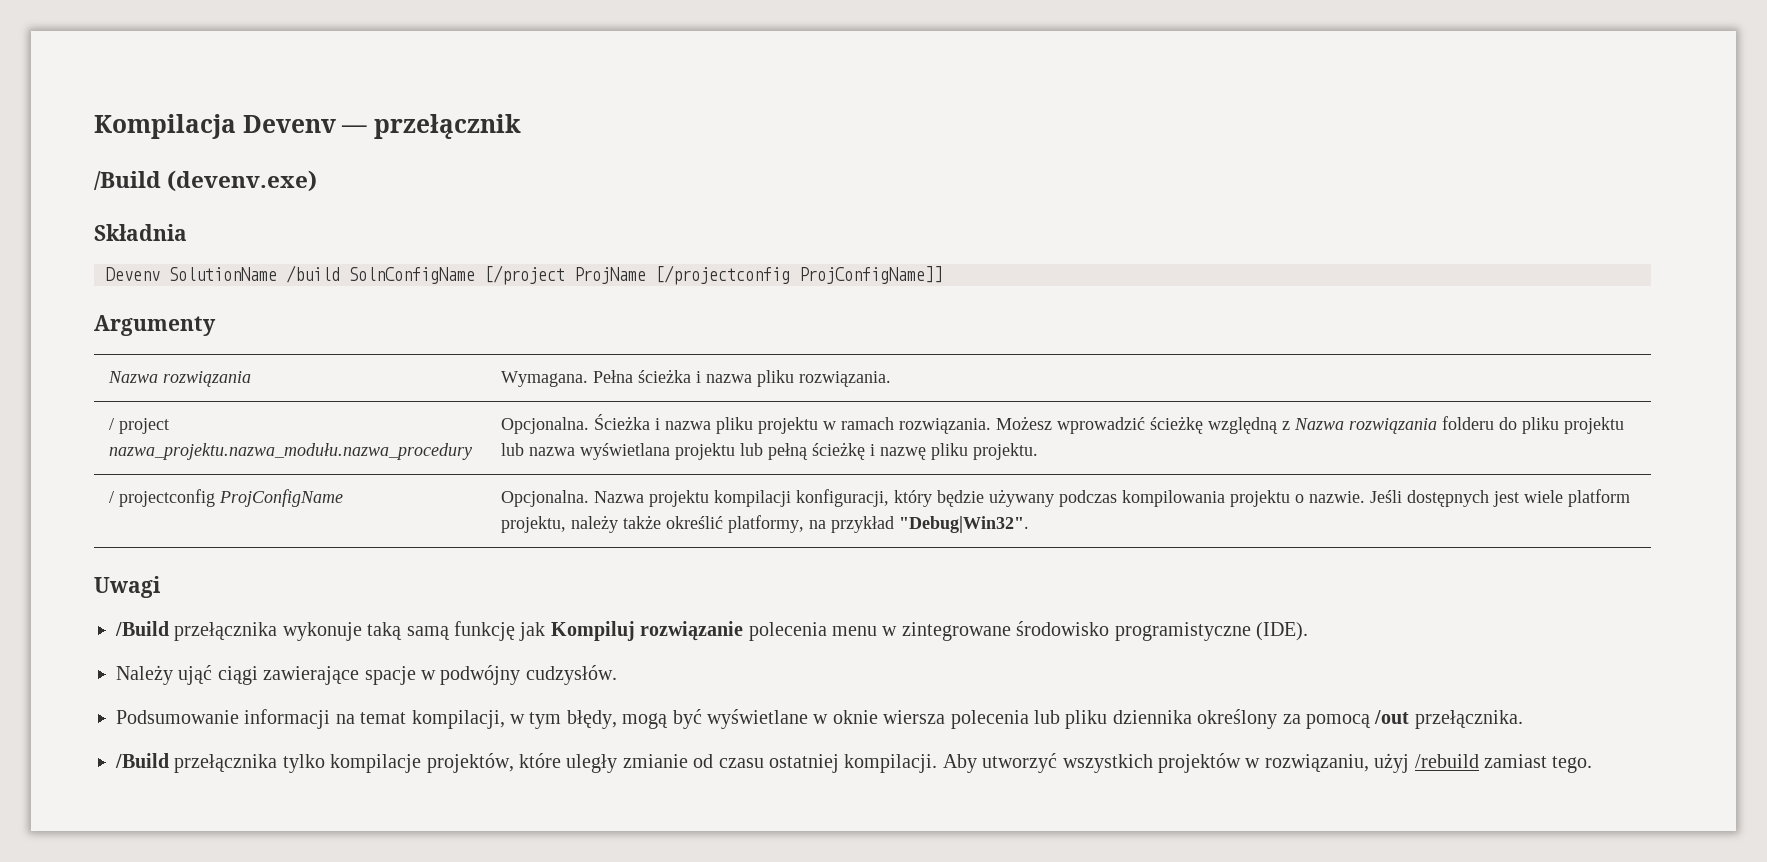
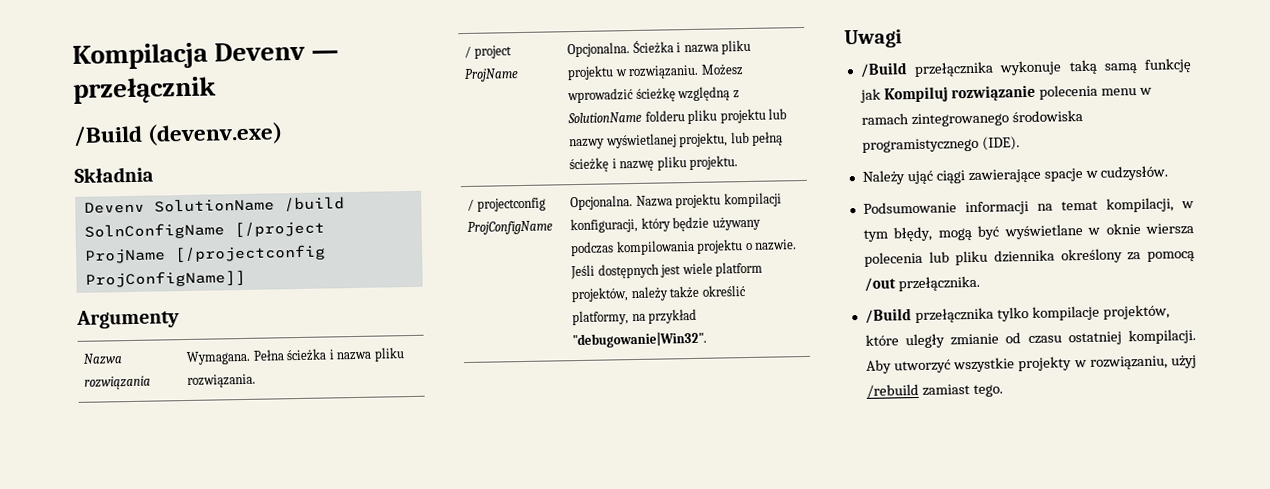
[108,443,472,460] nazwa_projektu.nazwa_modułu.nazwa_procedury -> [464,68,520,82] ProjName
[840,417,991,434] ramach rozwiązania. -> [628,64,700,80] rozwiązaniu.
[1293,416,1624,434] [500,443,735,460] Nazwa rozwiązania folderu do pliku projektu lub nazwa wyświetlana projektu -> [567,108,788,125] [569,132,729,150] SolutionName folderu pliku projektu lub nazwy wyświetlanej projektu,
[500,516,566,533] projektu, -> [571,287,630,303] projektów,
[898,516,1029,533] "Debug|Win32". -> [572,331,708,349] "debugowanie|Win32".
[901,621,1251,641] zintegrowane środowisko programistyczne -> [860,110,1083,128] [861,137,979,153] ramach zintegrowanego środowiska programistycznego
[440,665,521,685] podwójny -> (1098, 174) none
[1062,753,1241,773] wszystkich projektów -> [953,356,1073,373] wszystkie projekty

